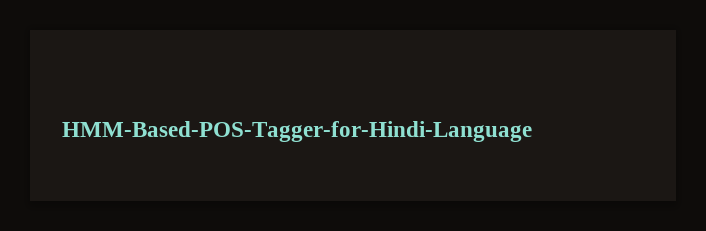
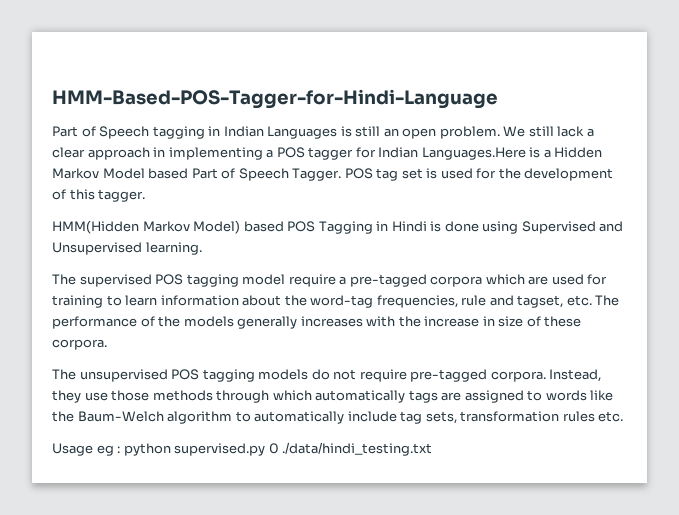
(532, 131) none -> [52,126,594,139] [52,147,603,160] [52,168,614,181] [52,189,146,202] [52,220,624,234] [52,242,202,255] [52,274,608,287] [52,295,620,308] [52,316,582,329] [52,339,107,350] [52,369,602,382] [52,390,614,403] [52,411,624,424] [52,442,433,456] // Part of Speech tagging in Indian Languages is still an open problem. We still lack a clear approach in implementing a POS tagger for Indian Languages.Here is a Hidden Markov Model based Part of Speech Tagger. POS tag set is used for the development of this tagger. // HMM(Hidden Markov Model) based POS Tagging in Hindi is done using Supervised and Unsupervised learning. // The supervised POS tagging model require a pre-tagged corpora which are used for training to learn information about the word-tag frequencies, rule and tagset, etc. The performance of the models generally increases with the increase in size of these corpora. // The unsupervised POS tagging models do not require pre-tagged corpora. Instead, they use those methods through which automatically tags are assigned to words like the Baum-Welch algorithm to automatically include tag sets, transformation rules etc. // Usage eg : python supervised.py 0 ./data/hindi_testing.txt

